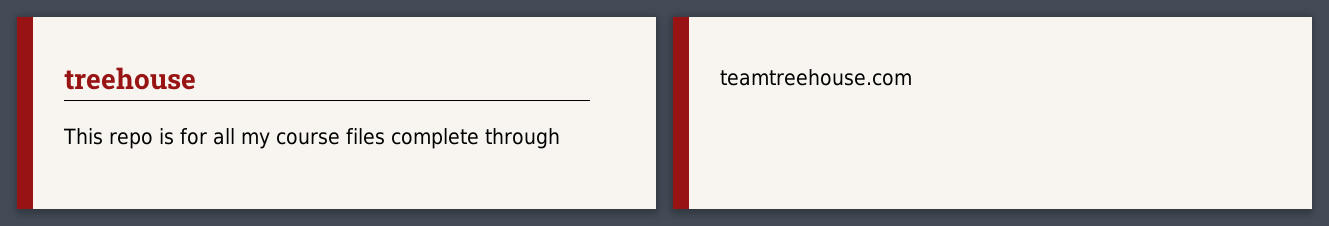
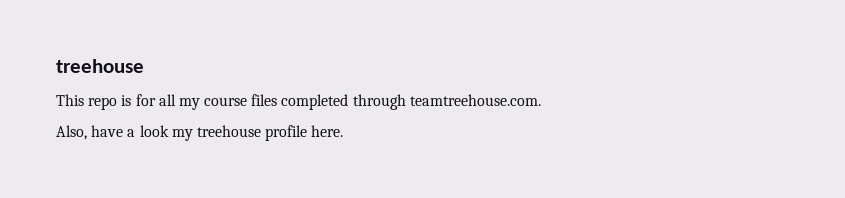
[391,128,560,149] [720,69,912,86] complete through teamtreehouse.com -> [281,94,541,110] [56,125,344,141] completed through teamtreehouse.com. // Also, have a look my treehouse profile here.

